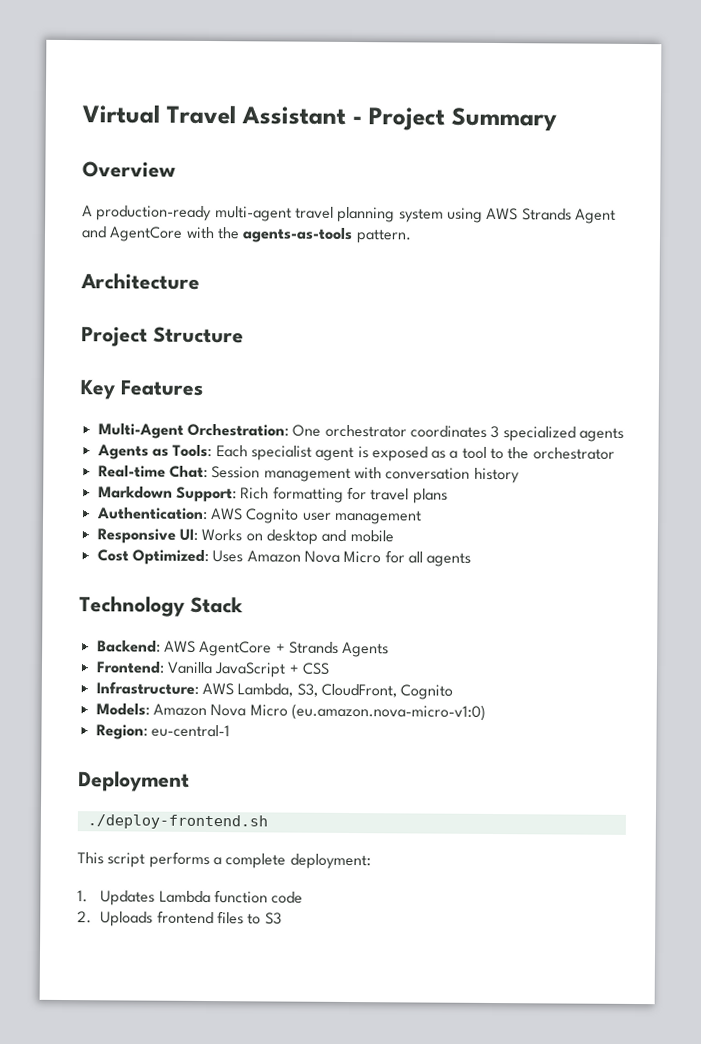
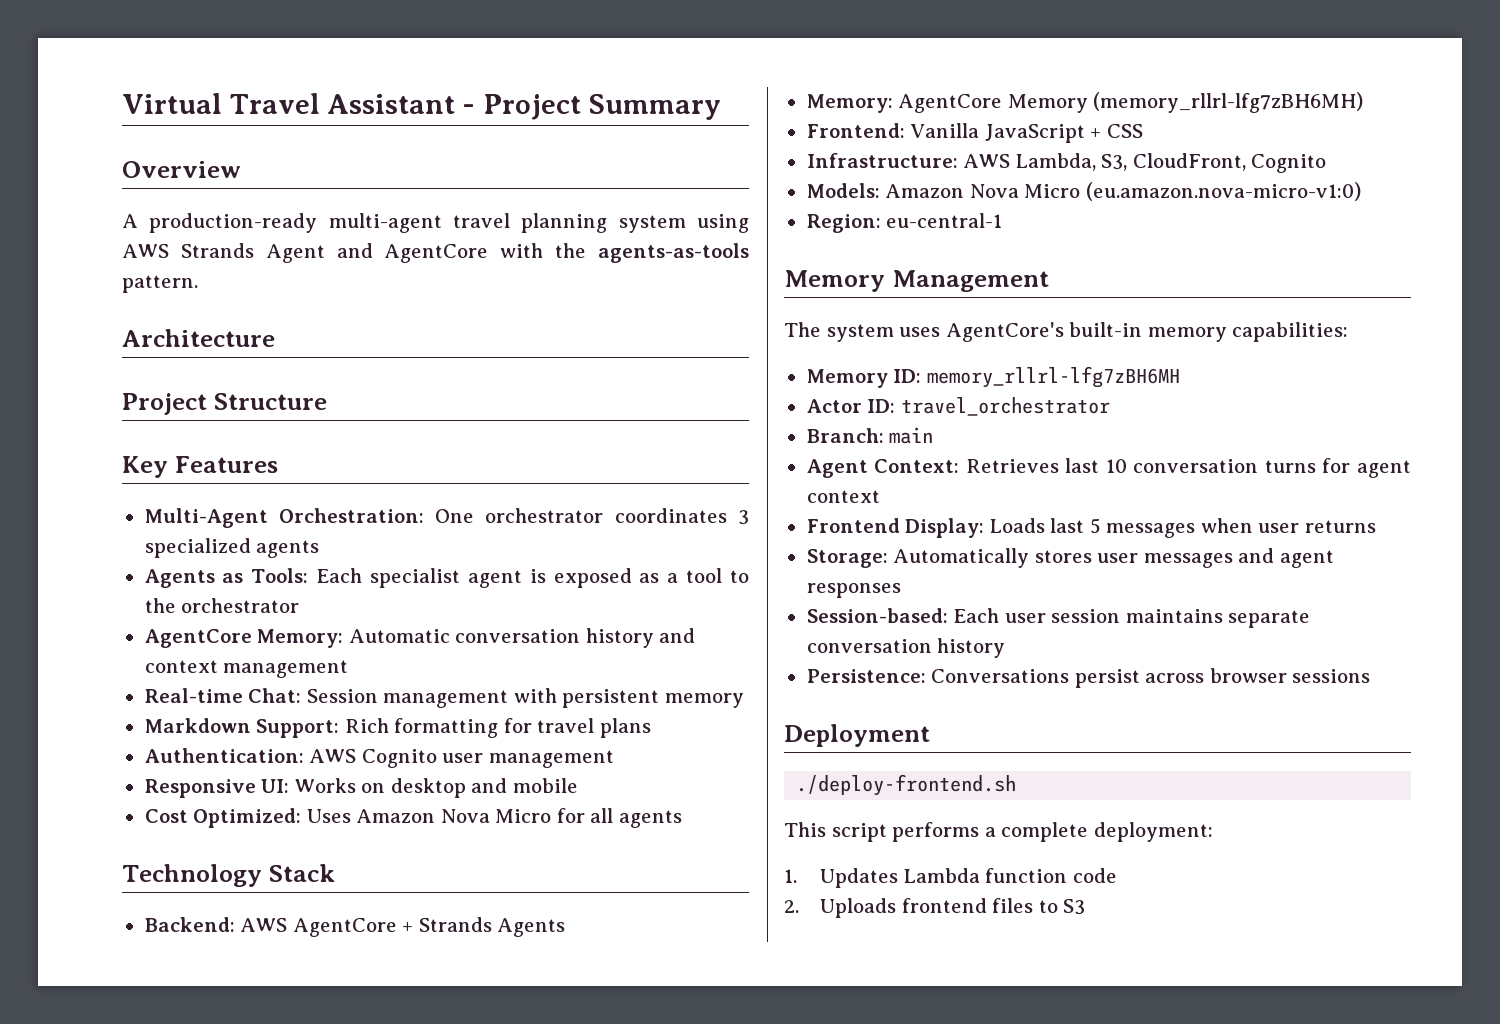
(615, 453) none -> [144,628,696,648] [144,660,349,678] // AgentCore Memory: Automatic conversation history and context management
[385,467,520,484] conversation history -> [562,689,744,708] persistent memory
(390, 649) none -> [806,92,1364,113] // Memory: AgentCore Memory (memory_rllrl-lfg7zBH6MH)
(230, 731) none -> [784,270,1049,292] [784,322,1349,342] [806,366,1180,388] [806,397,1110,416] [806,427,934,444] [806,458,1411,478] [806,490,880,503] [806,518,1376,538] [806,548,1334,568] [806,583,901,598] [806,608,1311,628] [806,638,1006,658] [806,668,1371,688] // Memory Management // The system uses AgentCore's built-in memory capabilities: // Memory ID: memory_rllrl-lfg7zBH6MH // Actor ID: travel_orchestrator // Branch: main // Agent Context: Retrieves last 10 conversation turns for agent context // Frontend Display: Loads last 5 messages when user returns // Storage: Automatically stores user messages and agent responses // Session-based: Each user session maintains separate conversation history // Persistence: Conversations persist across browser sessions

